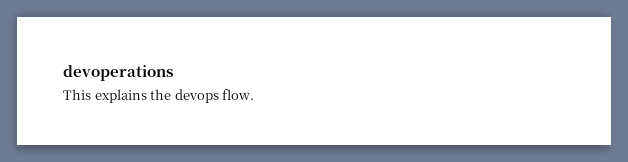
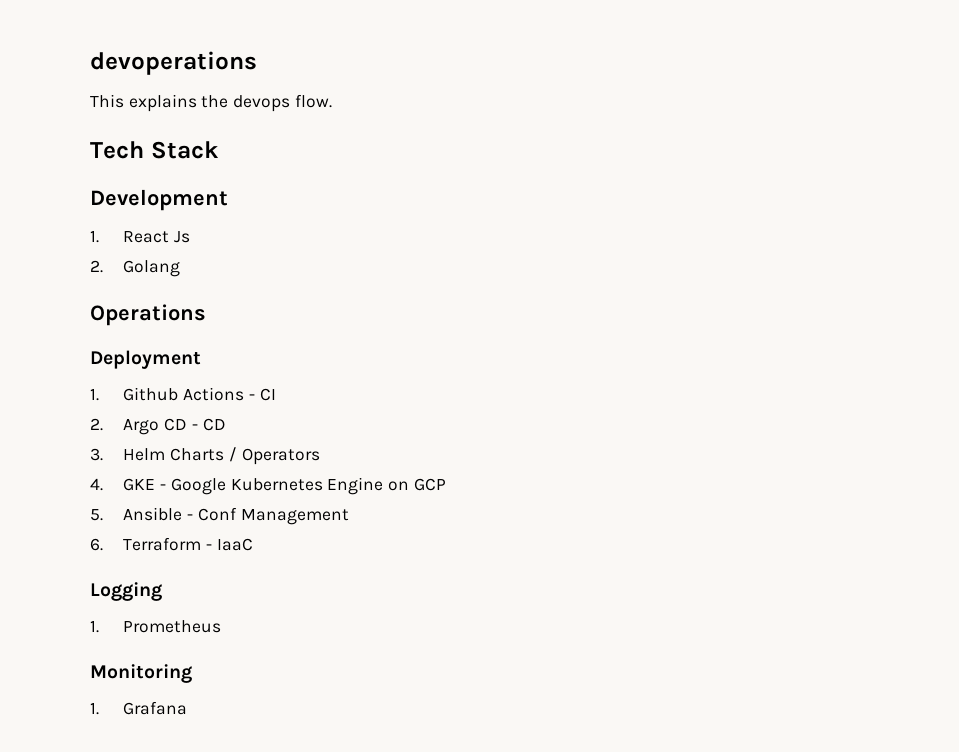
(255, 94) none -> [90,141,219,159] [90,189,228,211] [90,230,191,243] [90,260,181,277] [90,304,206,326] [90,350,201,369] [90,387,276,401] [90,418,226,435] [90,447,320,465] [90,477,446,495] [90,507,349,525] [90,537,253,551] [90,582,162,601] [90,620,222,633] [90,664,192,683] [90,701,188,715] // Tech Stack // Development // 1. React Js // 2. Golang // Operations // Deployment // 1. Github Actions - CI // 2. Argo CD - CD // 3. Helm Charts / Operators // 4. GKE - Google Kubernetes Engine on GCP // 5. Ansible - Conf Management // 6. Terraform - IaaC // Logging // 1. Prometheus // Monitoring // 1. Grafana

